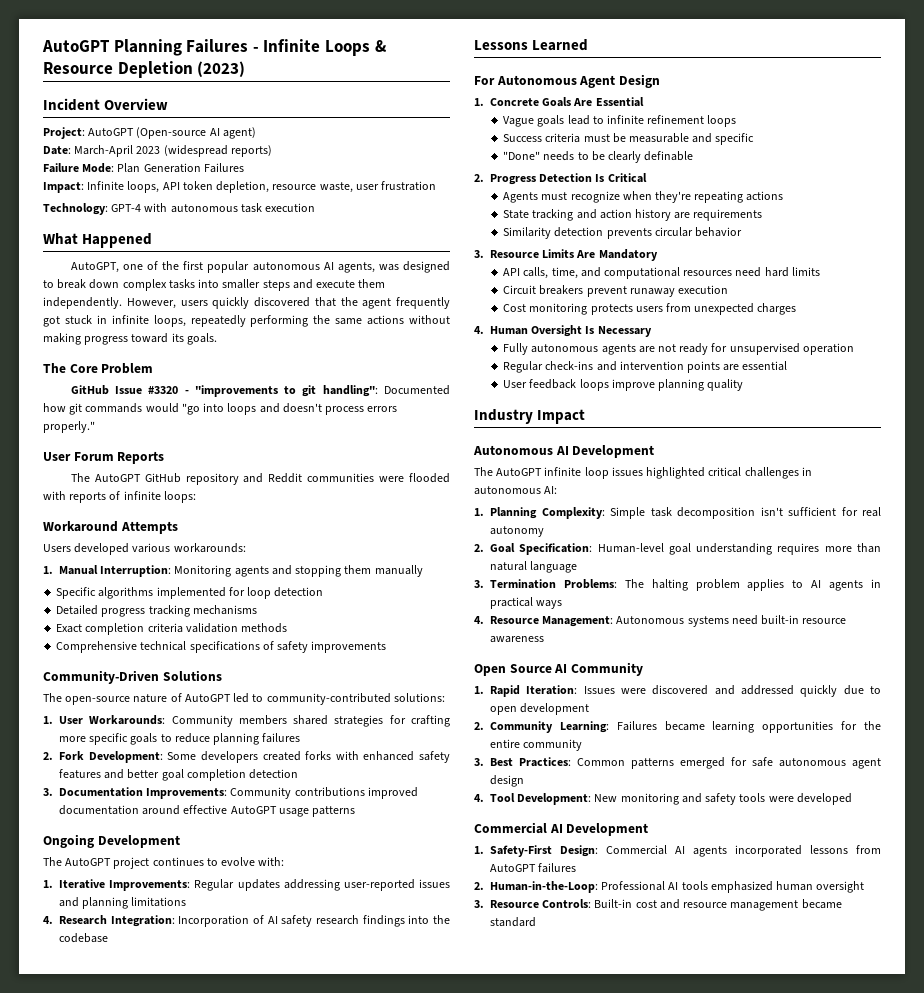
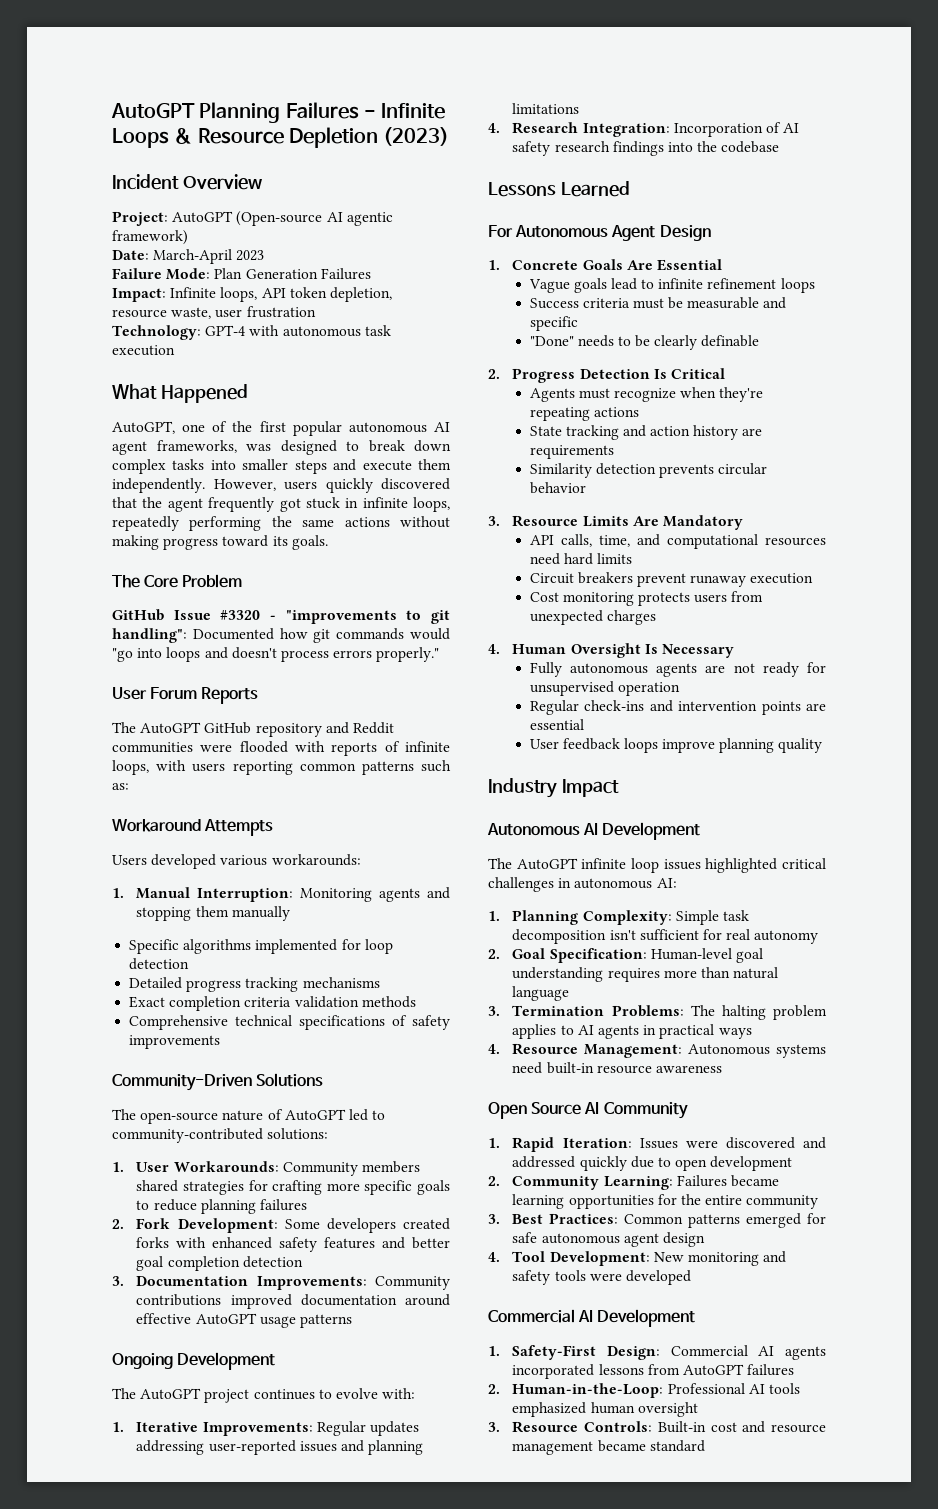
[222,127,256,139] agent) -> [346,212,393,226] [112,230,188,245] agentic framework)
[163,145,272,157] (widespread reports) -> (265, 255) none
[337,262,375,273] agents, -> [112,440,237,455] agent frameworks,
[163,491,196,503] loops: -> [112,760,451,775] [112,783,129,790] loops, with users reporting common patterns such as:

